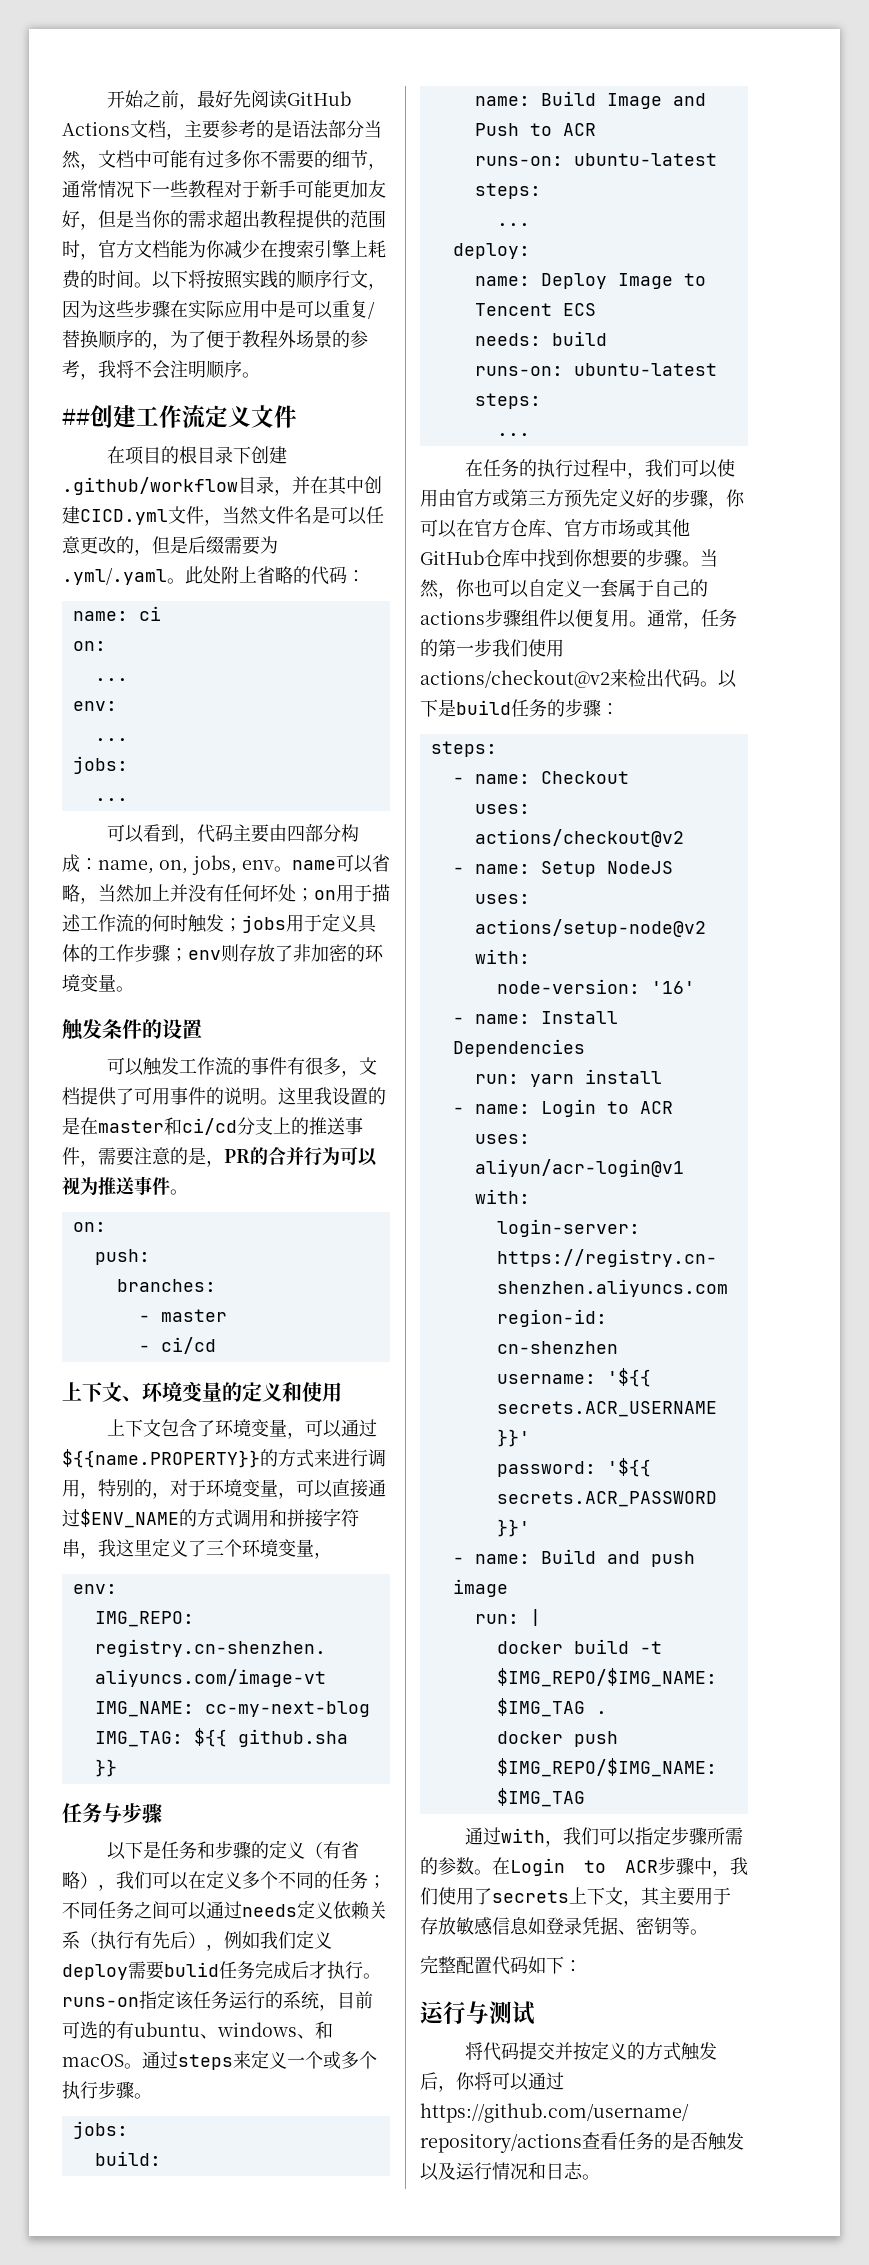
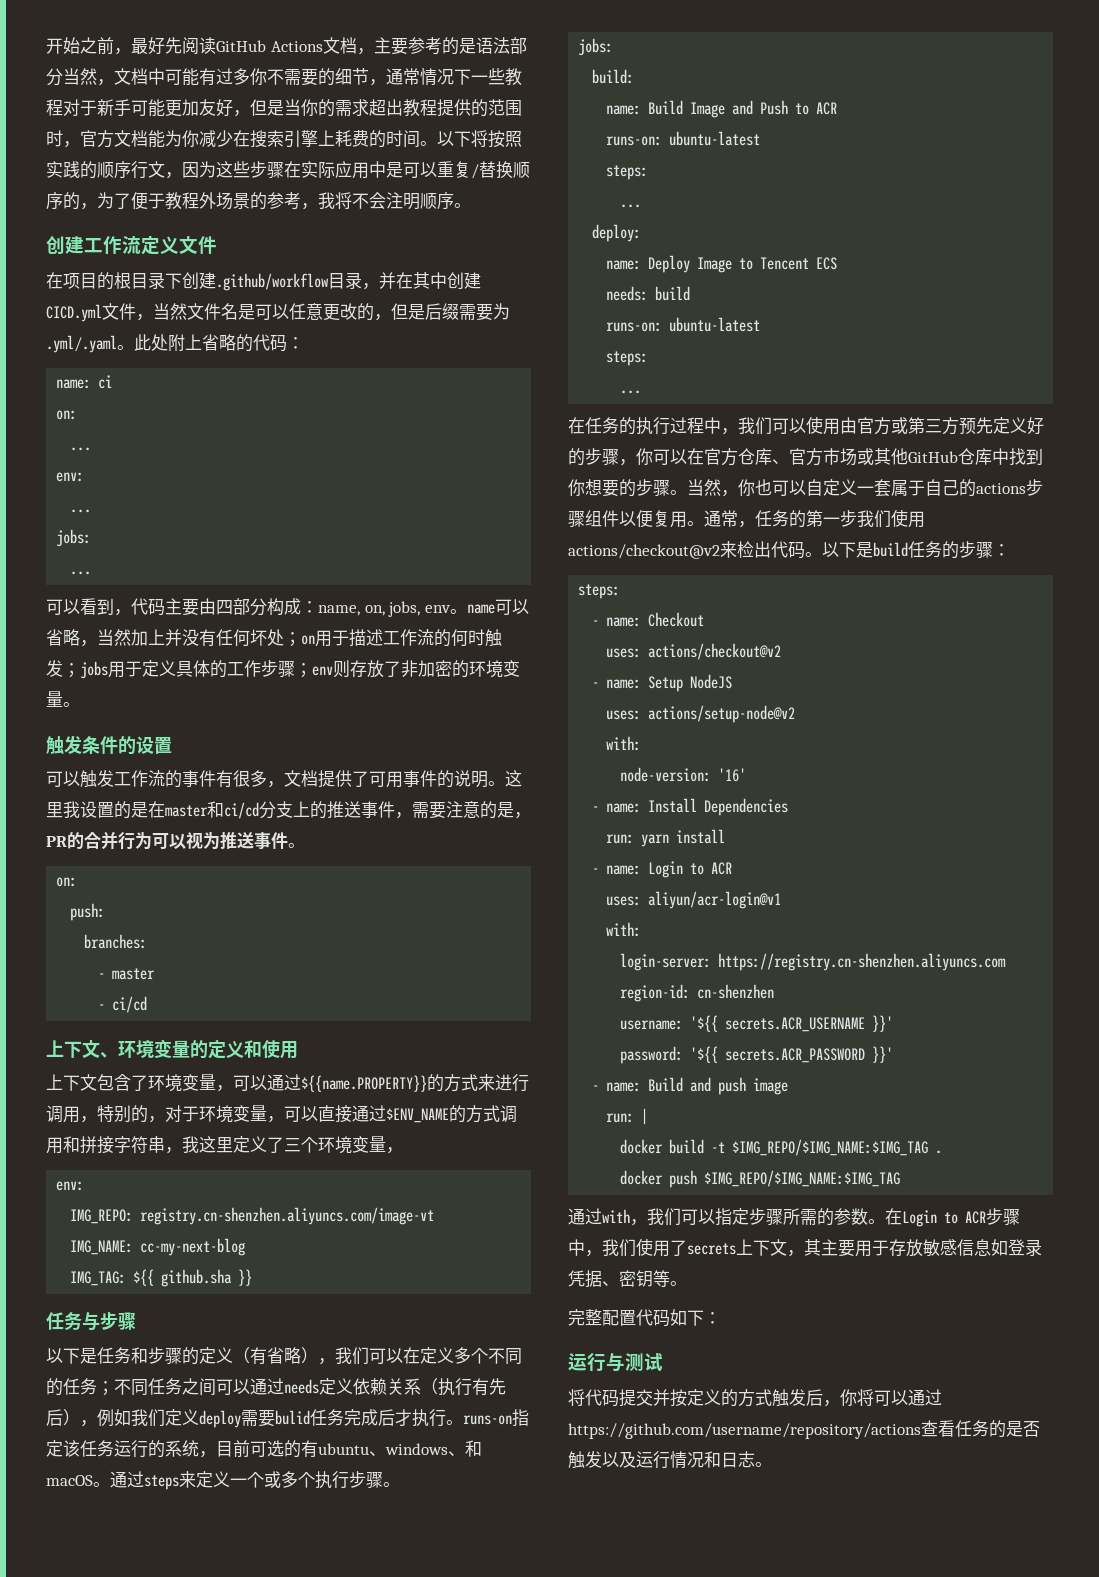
[62,408,90,425] ## -> (471, 205) none

